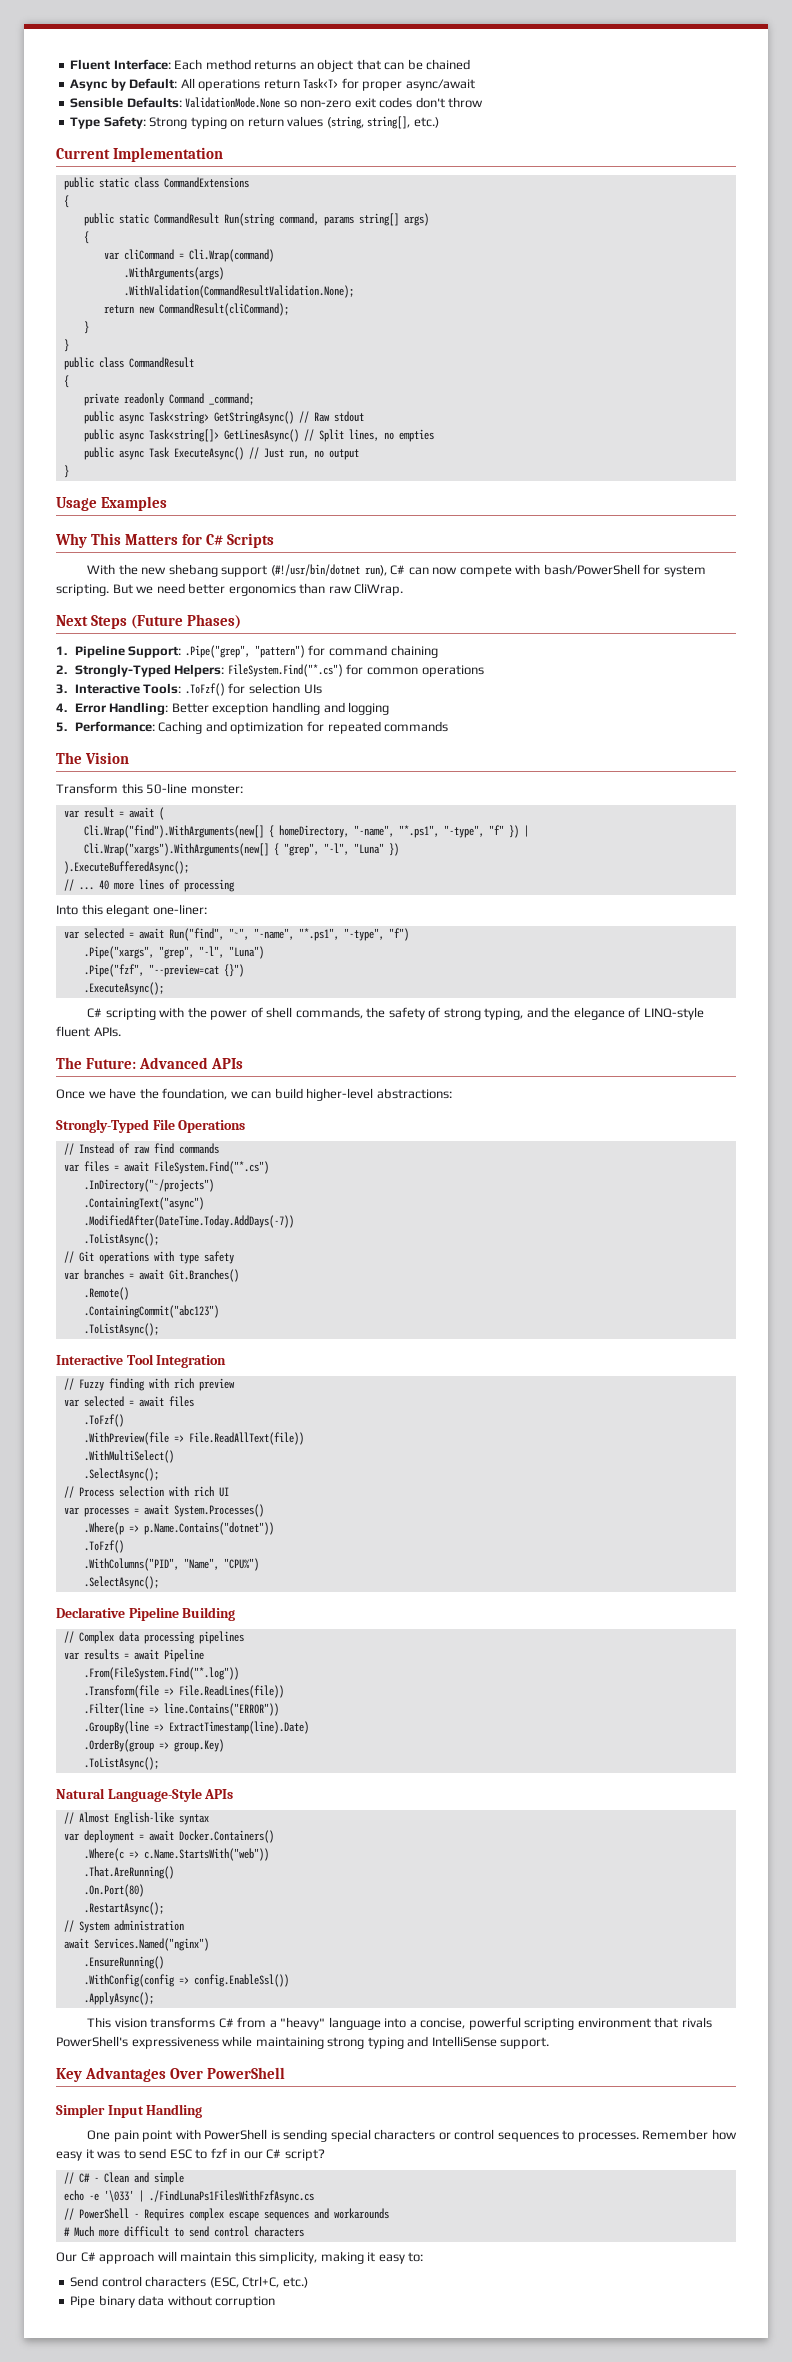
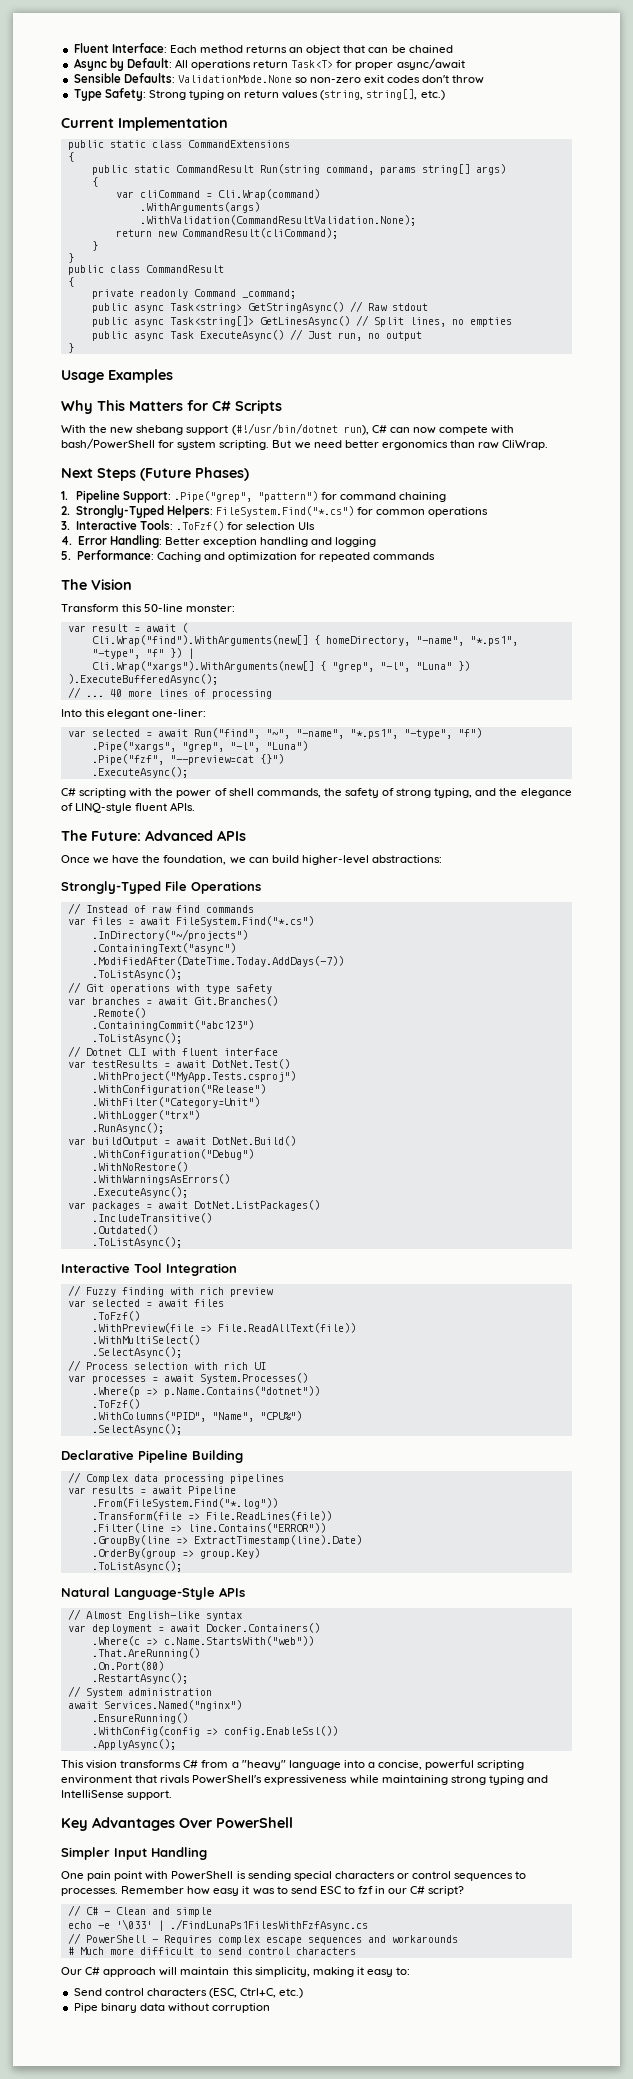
(159, 1329) none -> [67,1046,278,1057] [67,1059,290,1069] [91,1071,296,1082] [91,1084,266,1095] [91,1097,260,1108] [91,1110,200,1121] [91,1123,164,1134] [67,1136,296,1147] [91,1149,254,1160] [91,1162,188,1172] [91,1174,230,1185] [91,1187,188,1198] [67,1200,320,1211] [91,1213,212,1223] [91,1225,158,1235] [91,1237,182,1248] // // Dotnet CLI with fluent interface // var testResults = await DotNet.Test() // .WithProject("MyApp.Tests.csproj") // .WithConfiguration("Release") // .WithFilter("Category=Unit") // .WithLogger("trx") // .RunAsync(); // var buildOutput = await DotNet.Build() // .WithConfiguration("Debug") // .WithNoRestore() // .WithWarningsAsErrors() // .ExecuteAsync(); // var packages = await DotNet.ListPackages() // .IncludeTransitive() // .Outdated() // .ToListAsync();

